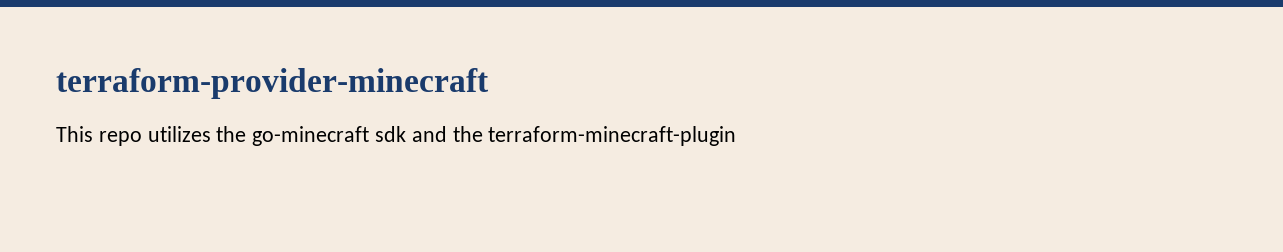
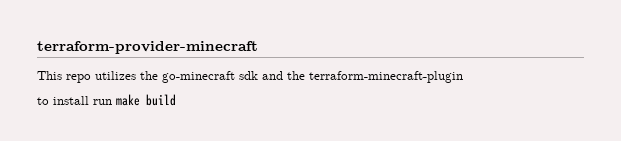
(737, 136) none -> [37,94,176,106] // to install run make build

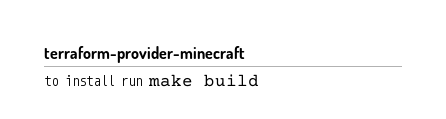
[37,71,463,83] // This repo utilizes the go-minecraft sdk and the terraform-minecraft-plugin -> (245, 54) none

